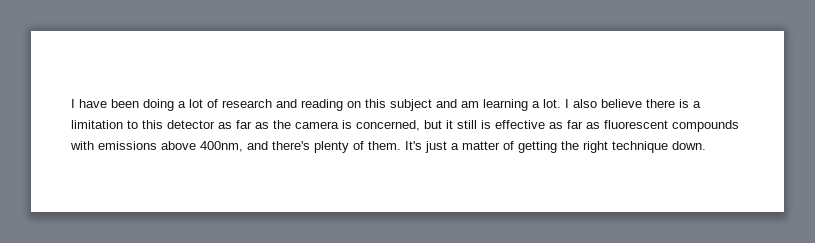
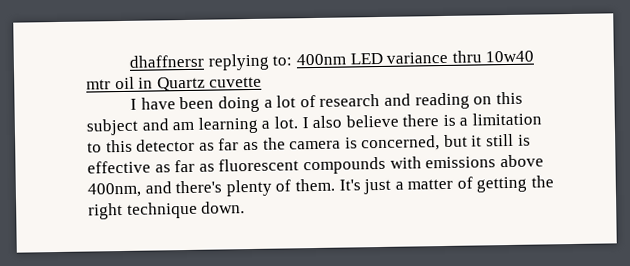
(71, 103) none -> [129,50,535,71] [86,76,263,92] dhaffnersr replying to: 400nm LED variance thru 10w40 mtr oil in Quartz cuvette //

